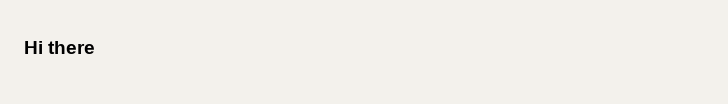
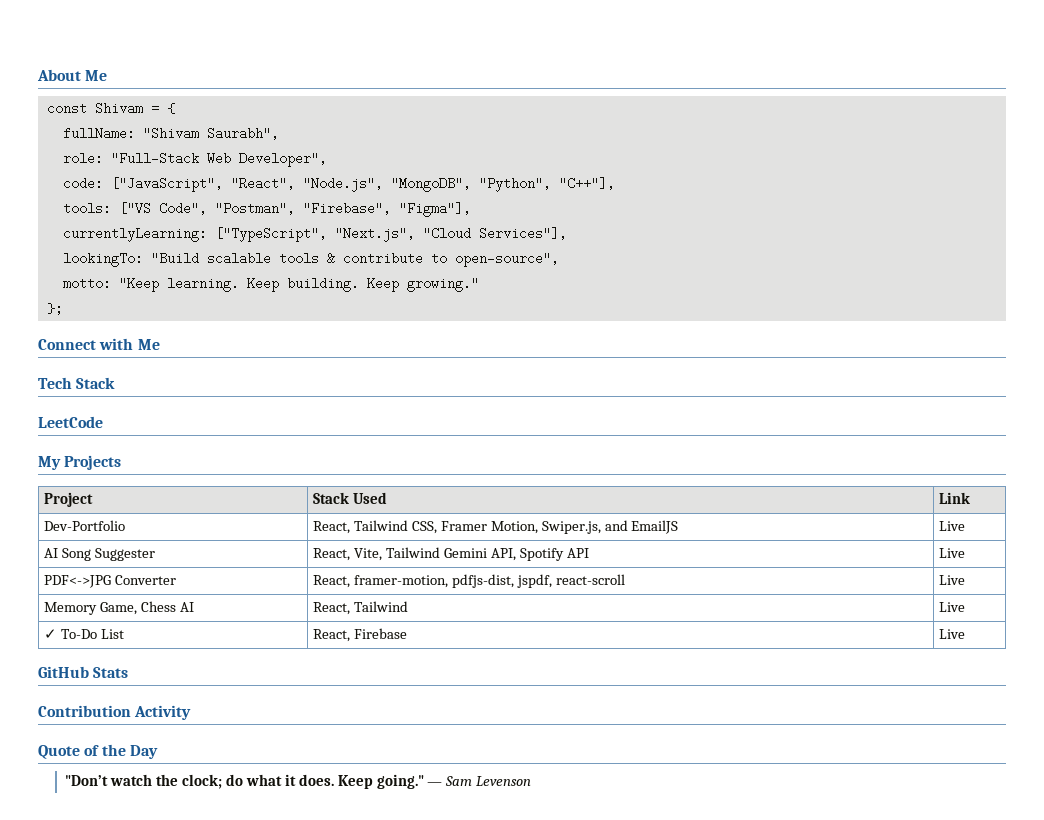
[24,41,96,54] Hi there -> [37,69,108,81] [46,102,175,115] [62,127,279,140] [62,152,327,167] [62,177,615,192] [62,202,471,217] [62,227,567,242] [62,252,559,267] [62,277,479,292] [46,302,63,315] [38,338,160,350] [38,377,116,389] [38,416,103,428] [38,455,122,470] [44,492,94,507] [313,492,387,504] [939,492,971,504] [44,520,126,531] [313,520,679,534] [939,521,966,531] [44,548,155,561] [313,547,589,561] [939,548,966,558] [44,575,176,588] [313,574,625,588] [939,575,966,585] [44,601,194,615] [313,601,408,615] [939,602,966,612] [44,629,124,639] [313,628,407,642] [939,629,966,639] [38,666,129,678] [38,705,192,720] [38,744,158,759] [65,774,532,789] About Me // const Shivam = { // fullName: "Shivam Saurabh", // role: "Full-Stack Web Developer", // code: ["JavaScript", "React", "Node.js", "MongoDB", "Python", "C++"], // tools: ["VS Code", "Postman", "Firebase", "Figma"], // currentlyLearning: ["TypeScript", "Next.js", "Cloud Services"], // lookingTo: "Build scalable tools & contribute to open-source", // motto: "Keep learning. Keep building. Keep growing." // }; // Connect with Me // Tech Stack // LeetCode // My Projects // Project | Stack Used | Link // Dev-Portfolio | React, Tailwind CSS, Framer Motion, Swiper.js, and EmailJS | Live // AI Song Suggester | React, Vite, Tailwind Gemini API, Spotify API | Live // PDF<->JPG Converter | React, framer-motion, pdfjs-dist, jspdf, react-scroll | Live // Memory Game, Chess AI | React, Tailwind | Live // ✓ To-Do List | React, Firebase | Live // GitHub Stats // Contribution Activity // Quote of the Day // "Don’t watch the clock; do what it does. Keep going." — Sam Levenson

